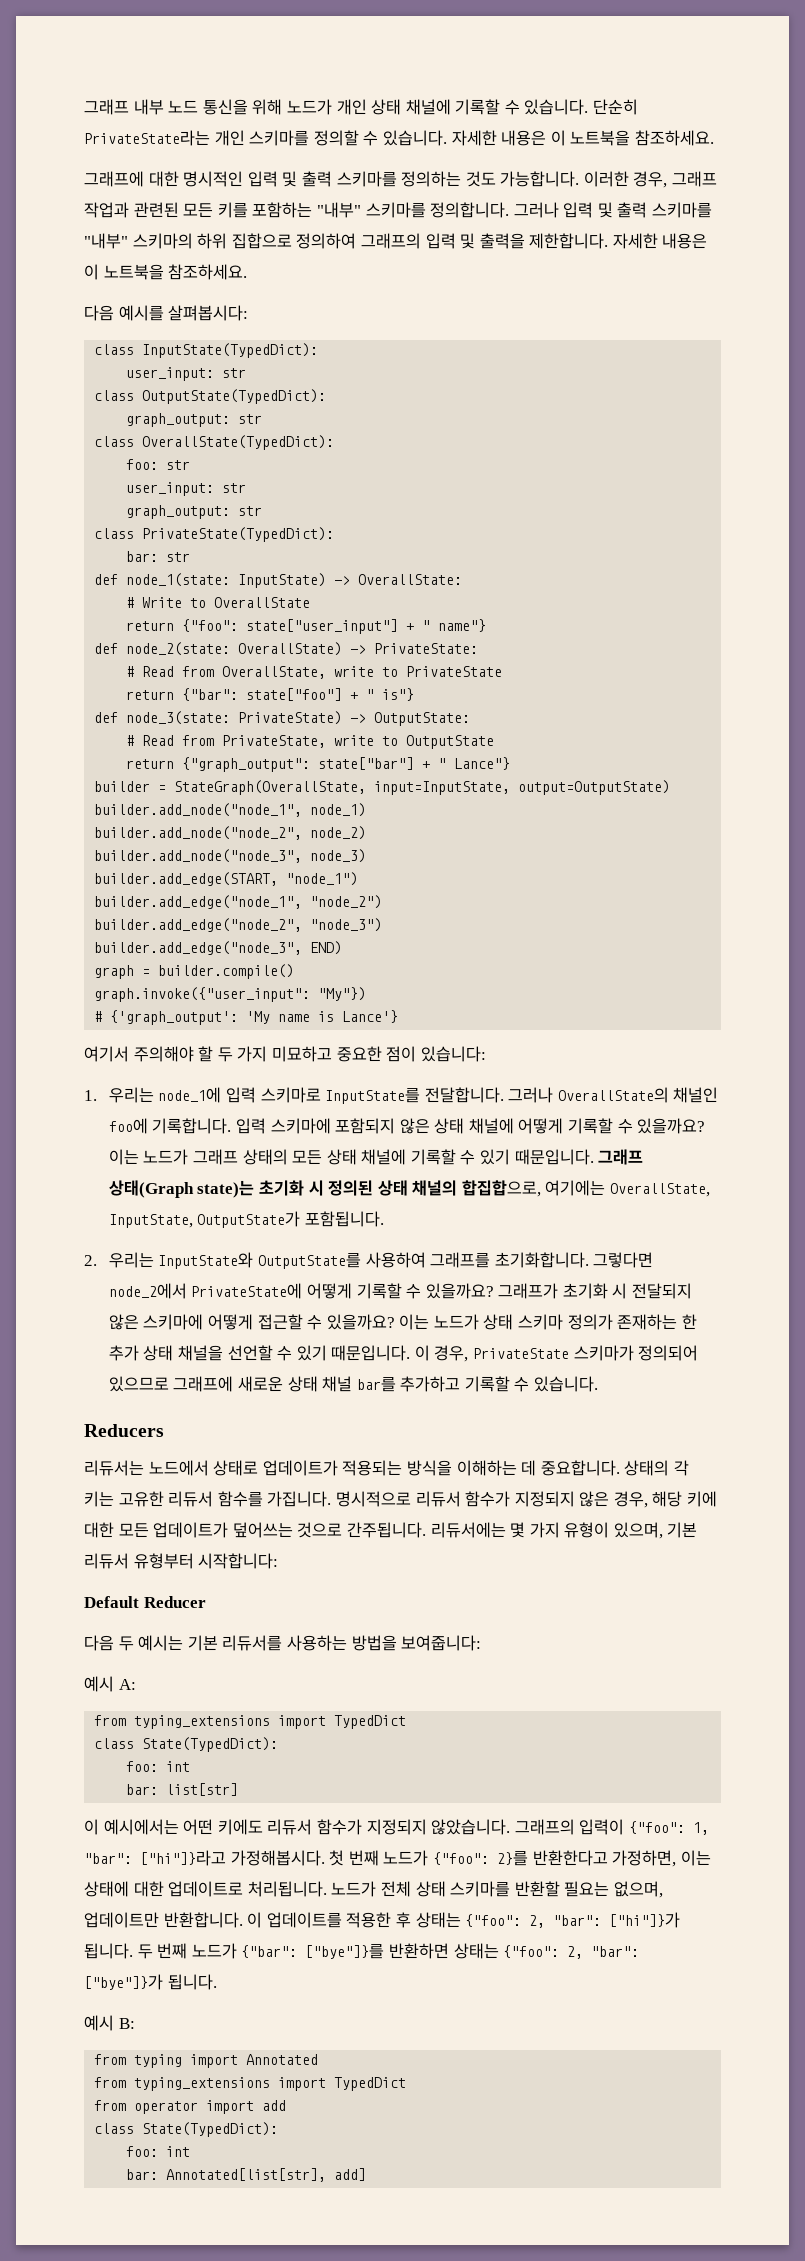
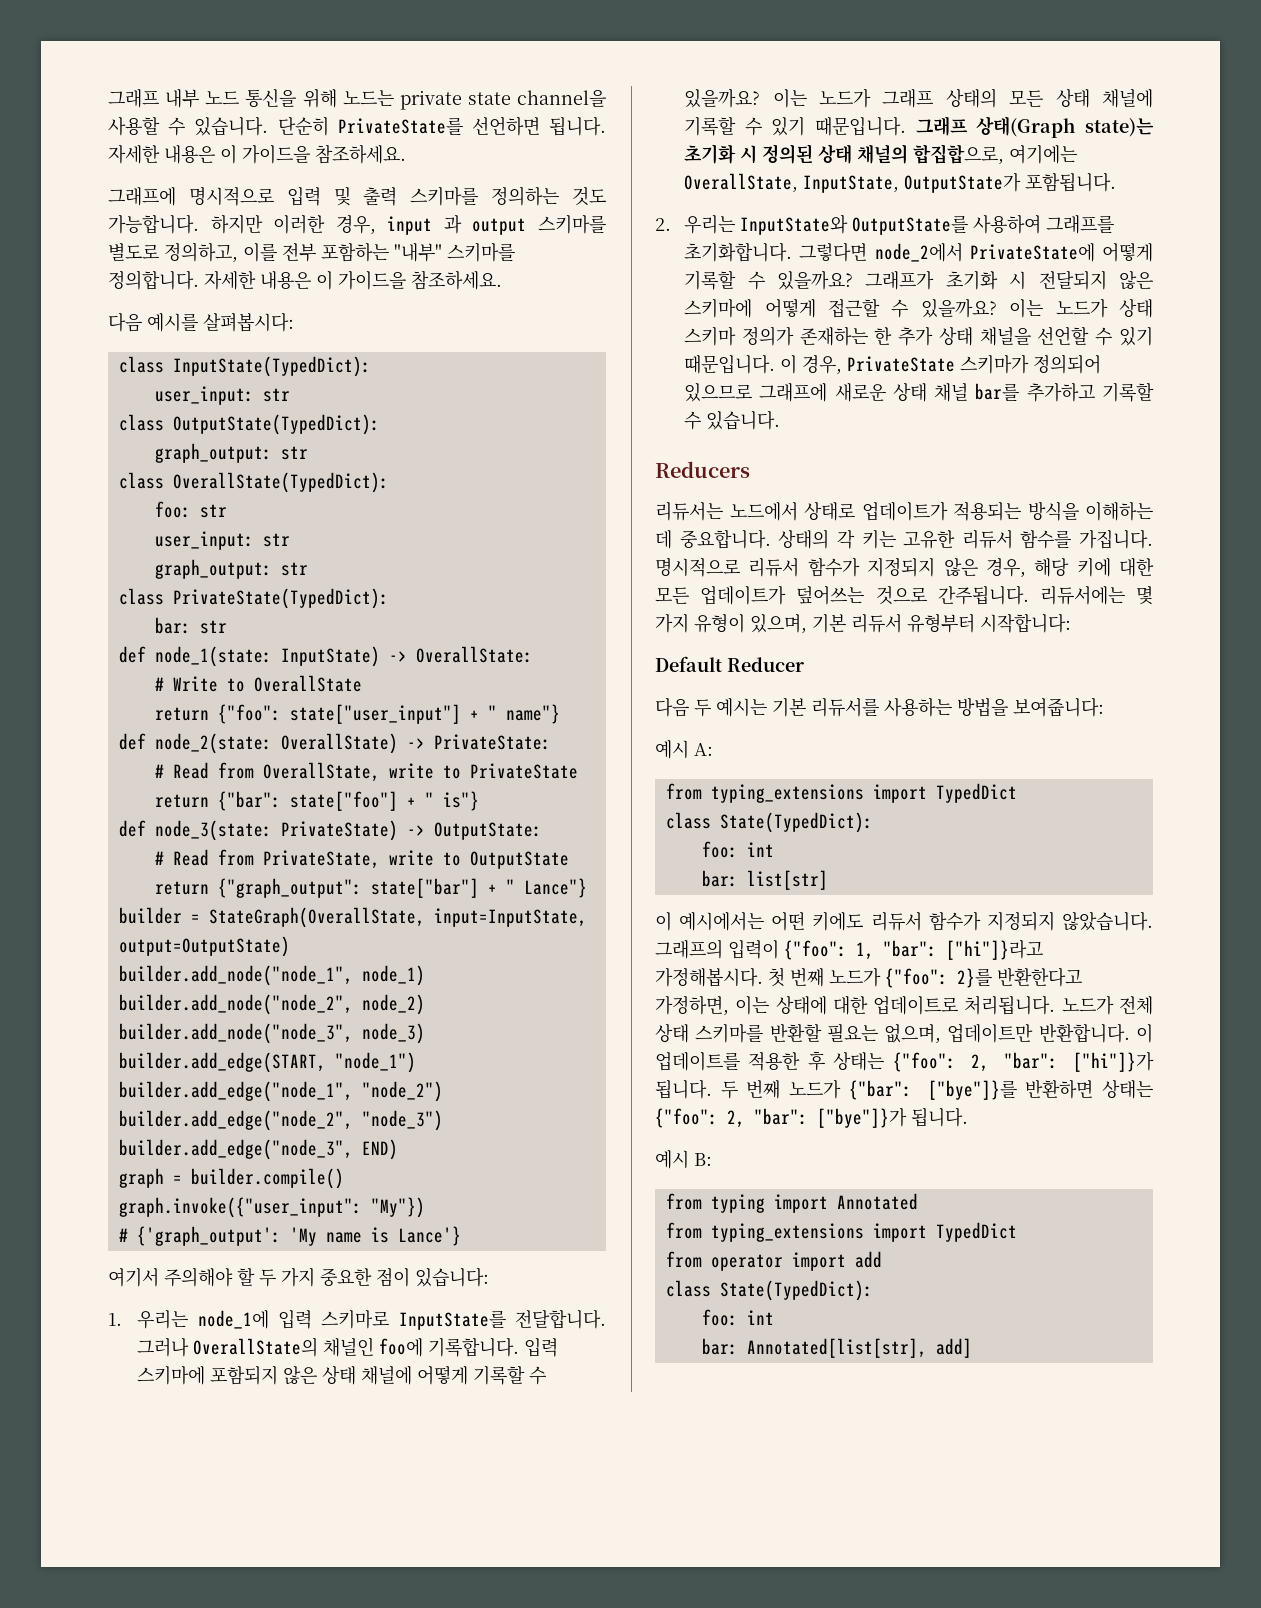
[286,99,639,115] [84,130,631,146] 노드가 개인 상태 채널에 기록할 수 있습니다. 단순히 PrivateState라는 개인 스키마를 정의할 수 있습니다. 자세한 내용은 이 노트북을 -> [342,90,606,110] [108,116,606,136] [108,144,310,164] 노드는 private state channel을 사용할 수 있습니다. 단순히 PrivateState를 선언하면 됩니다. 자세한 내용은 이 가이드을
[148,171,244,187] 대한 명시적인 -> [188,186,274,206] 명시적으로
(580, 179) none -> [210,214,263,234] 하지만
[672,171,718,187] [84,202,713,218] [84,233,708,249] [84,264,164,280] 그래프 작업과 관련된 모든 키를 포함하는 "내부" 스키마를 정의합니다. 그러나 입력 및 출력 스키마를 "내부" 스키마의 하위 집합으로 정의하여 그래프의 입력 및 출력을 제한합니다. 자세한 내용은 이 노트북을 -> [387,215,606,235] [108,242,515,263] [108,270,406,290] input 과 output 스키마를 별도로 정의하고, 이를 전부 포함하는 "내부" 스키마를 정의합니다. 자세한 내용은 이 가이드을
[271,1046,332,1062] 미묘하고 -> (315, 1277) none

